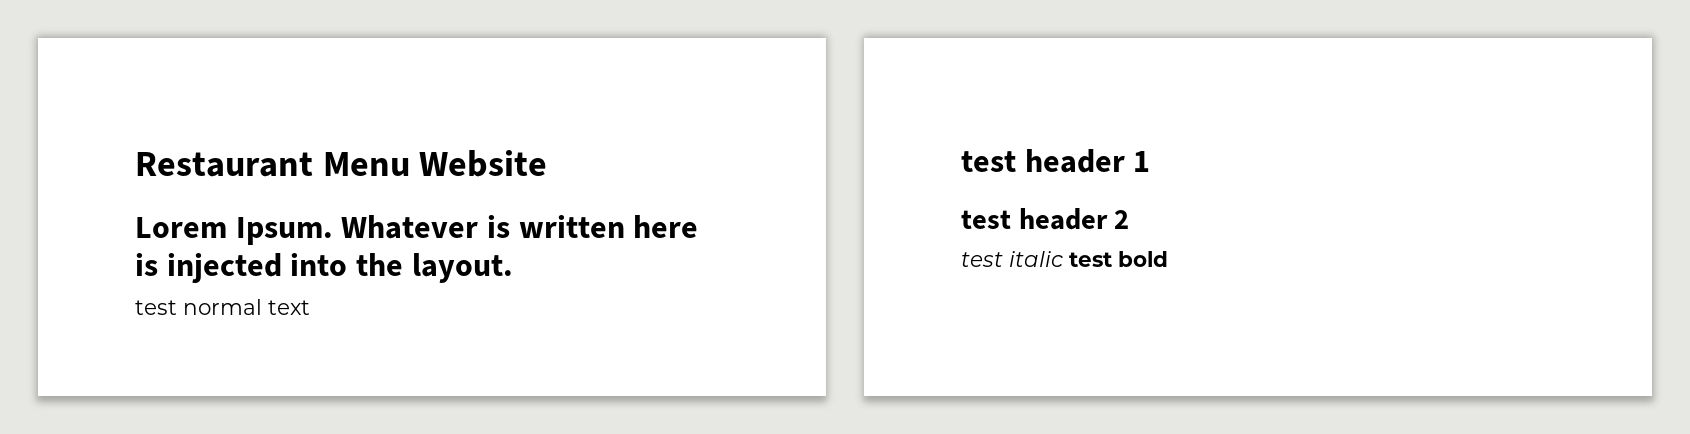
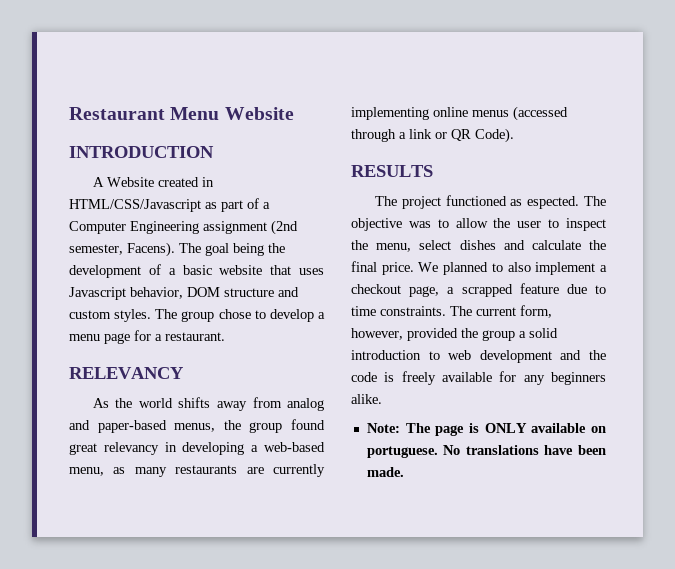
[135,215,699,245] [135,253,513,283] [135,299,310,315] [961,149,1151,173] [961,208,1130,230] [961,251,1168,267] Lorem Ipsum. Whatever is written here is injected into the layout. // test normal text // test header 1 // test header 2 // test italic test bold -> [69,146,214,158] [92,177,214,187] [69,198,270,212] [69,220,298,235] [69,242,285,257] [69,264,324,278] [69,287,299,300] [69,309,325,322] [69,330,225,344] [69,367,184,379] [92,397,324,411] [69,419,325,433] [69,442,325,455] [69,464,325,477] [351,106,568,121] [351,128,514,143] [351,165,433,177] [374,195,606,209] [351,218,606,231] [351,240,606,252] [351,261,607,275] [351,283,606,297] [351,305,552,318] [351,328,558,341] [351,350,606,363] [351,371,606,385] [351,394,382,404] [366,423,606,436] [366,445,606,458] [366,467,404,477] INTRODUCTION // A Website created in HTML/CSS/Javascript as part of a Computer Engineering assignment (2nd semester, Facens). The goal being the development of a basic website that uses Javascript behavior, DOM structure and custom styles. The group chose to develop a menu page for a restaurant. // RELEVANCY // As the world shifts away from analog and paper-based menus, the group found great relevancy in developing a web-based menu, as many restaurants are currently implementing online menus (accessed through a link or QR Code). // RESULTS // The project functioned as espected. The objective was to allow the user to inspect the menu, select dishes and calculate the final price. We planned to also implement a checkout page, a scrapped feature due to time constraints. The current form, however, provided the group a solid introduction to web development and the code is freely available for any beginners alike. // Note: The page is ONLY available on portuguese. No translations have been made.

